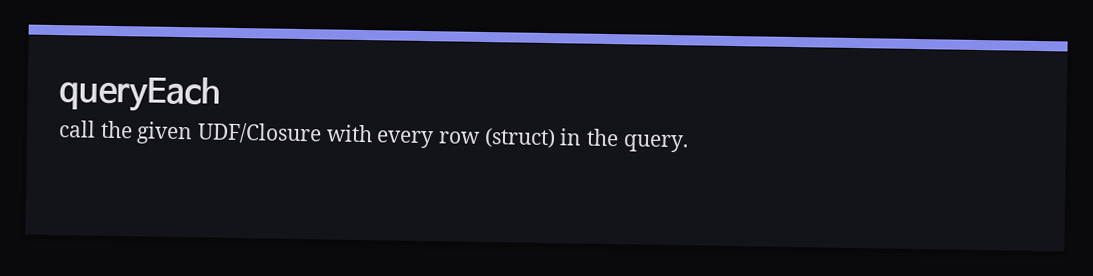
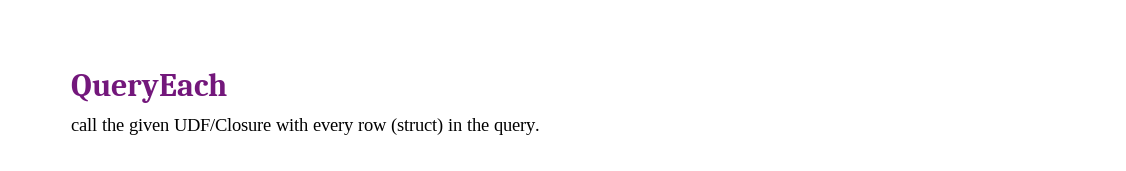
[59,75,221,113] queryEach -> [71,73,227,103] QueryEach

